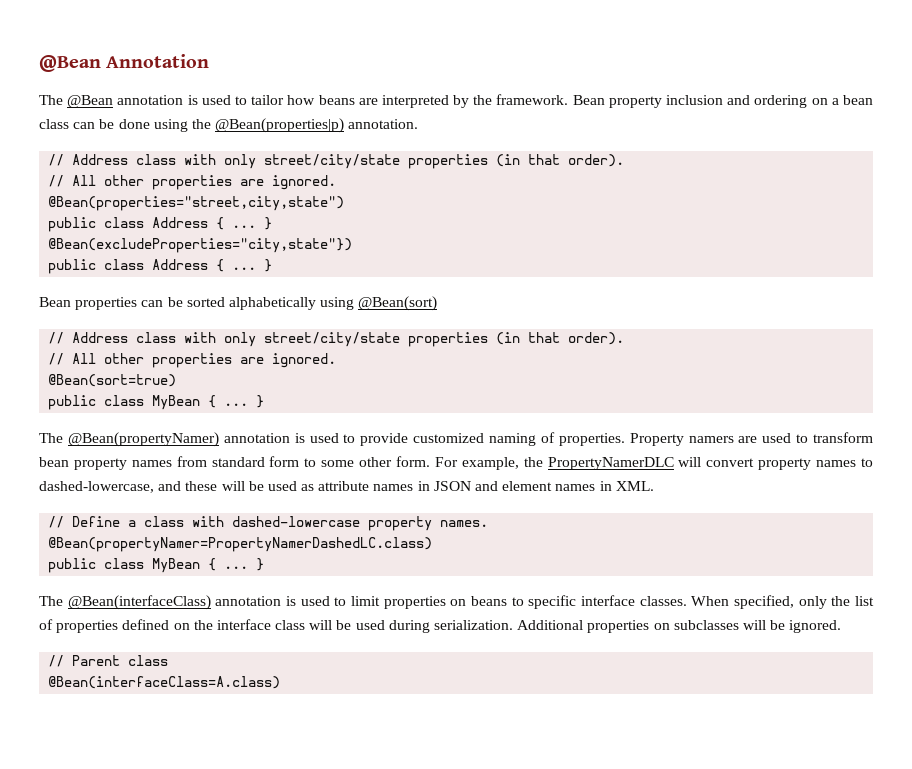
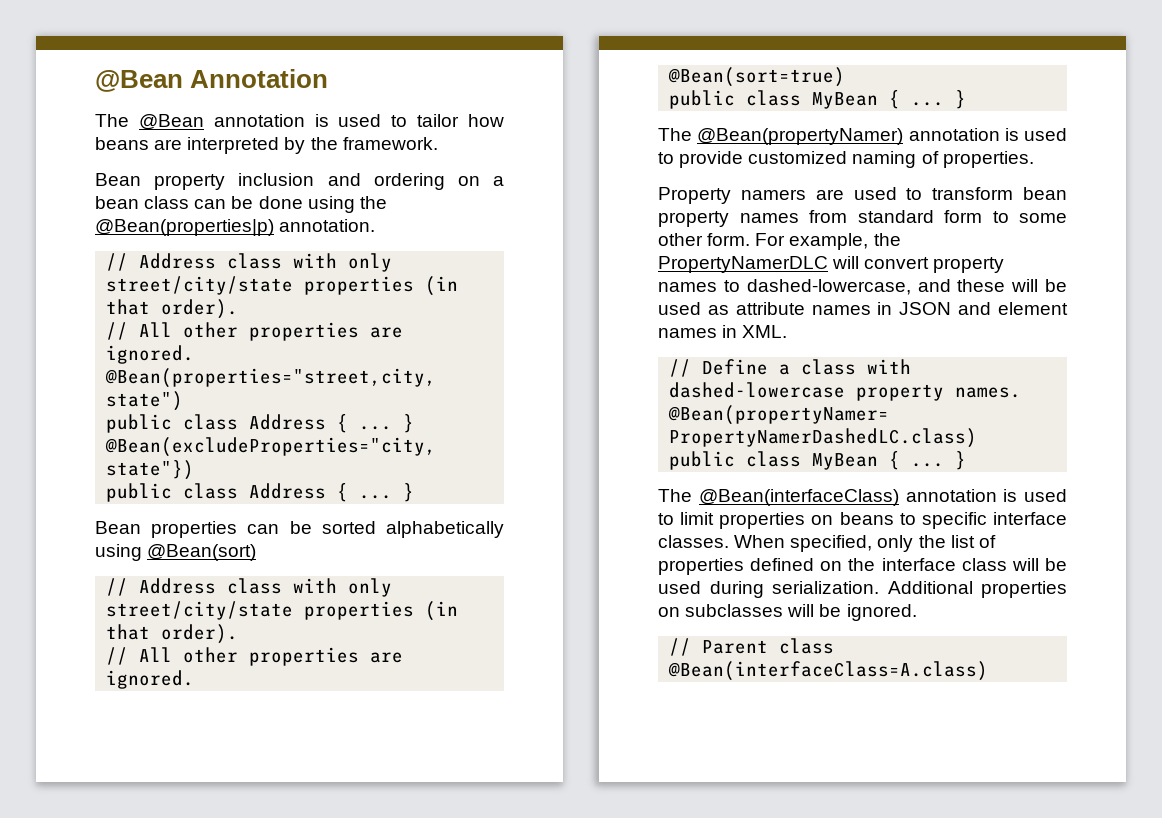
(569, 99) none -> (438, 143) //
(625, 439) none -> (1034, 159) //

